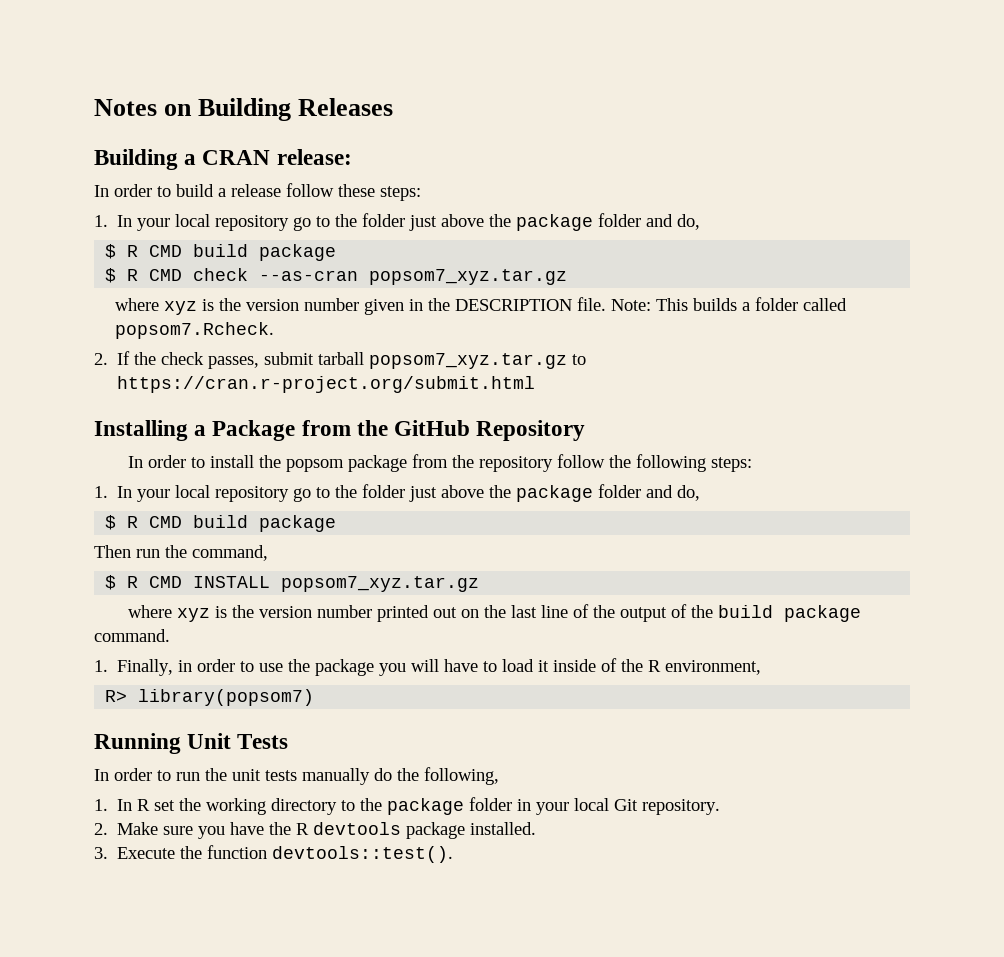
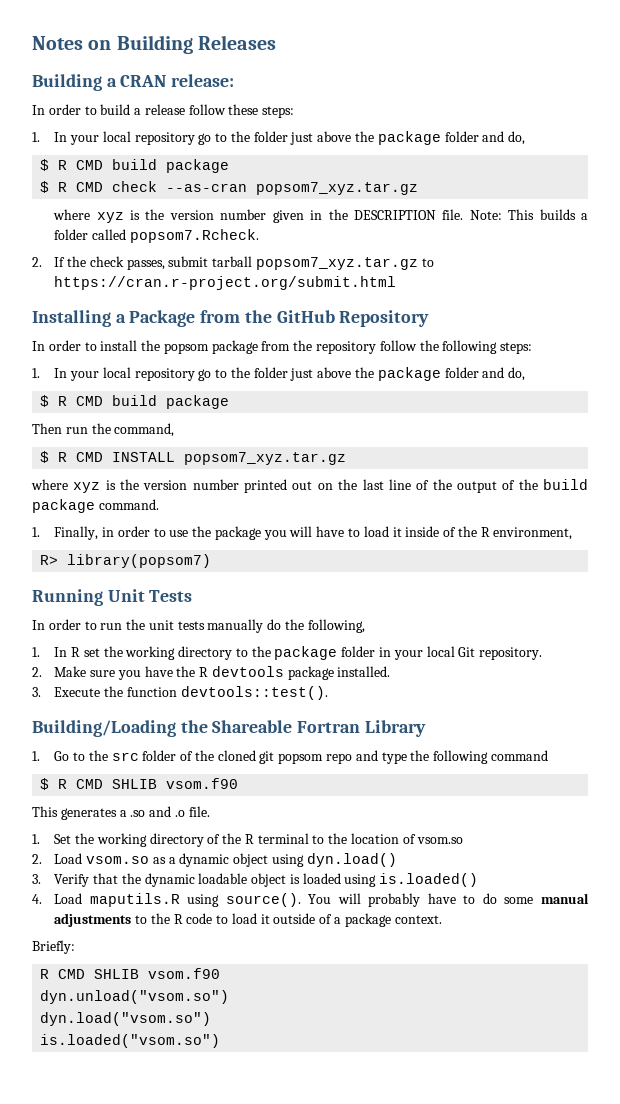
(454, 854) none -> [32,720,426,737] [32,750,548,764] [40,778,239,790] [32,806,210,820] [32,833,463,847] [32,853,397,867] [32,873,479,887] [32,893,589,907] [54,913,442,927] [32,940,75,954] [40,968,221,979] [40,990,230,1004] [40,1012,212,1026] [40,1034,221,1048] // Building/Loading the Shareable Fortran Library // 1. Go to the src folder of the cloned git popsom repo and type the following command // $ R CMD SHLIB vsom.f90 // This generates a .so and .o file. // 1. Set the working directory of the R terminal to the location of vsom.so // 2. Load vsom.so as a dynamic object using dyn.load() // 3. Verify that the dynamic loadable object is loaded using is.loaded() // 4. Load maputils.R using source(). You will probably have to do some manual adjustments to the R code to load it outside of a package context. // Briefly: // R CMD SHLIB vsom.f90 // dyn.unload("vsom.so") // dyn.load("vsom.so") // is.loaded("vsom.so")

